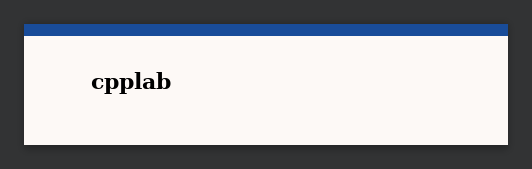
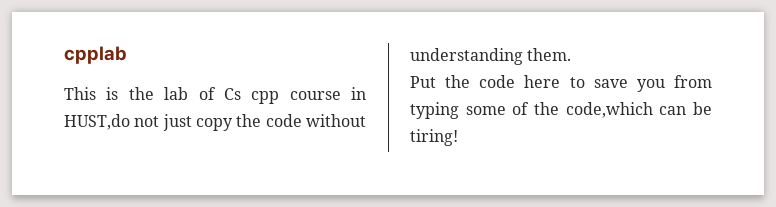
(171, 83) none -> [64,87,366,104] [64,114,366,131] [410,48,572,65] [410,75,712,92] [410,102,712,119] [410,129,458,146] // This is the lab of Cs cpp course in HUST,do not just copy the code without understanding them. // Put the code here to save you from typing some of the code,which can be tiring!

